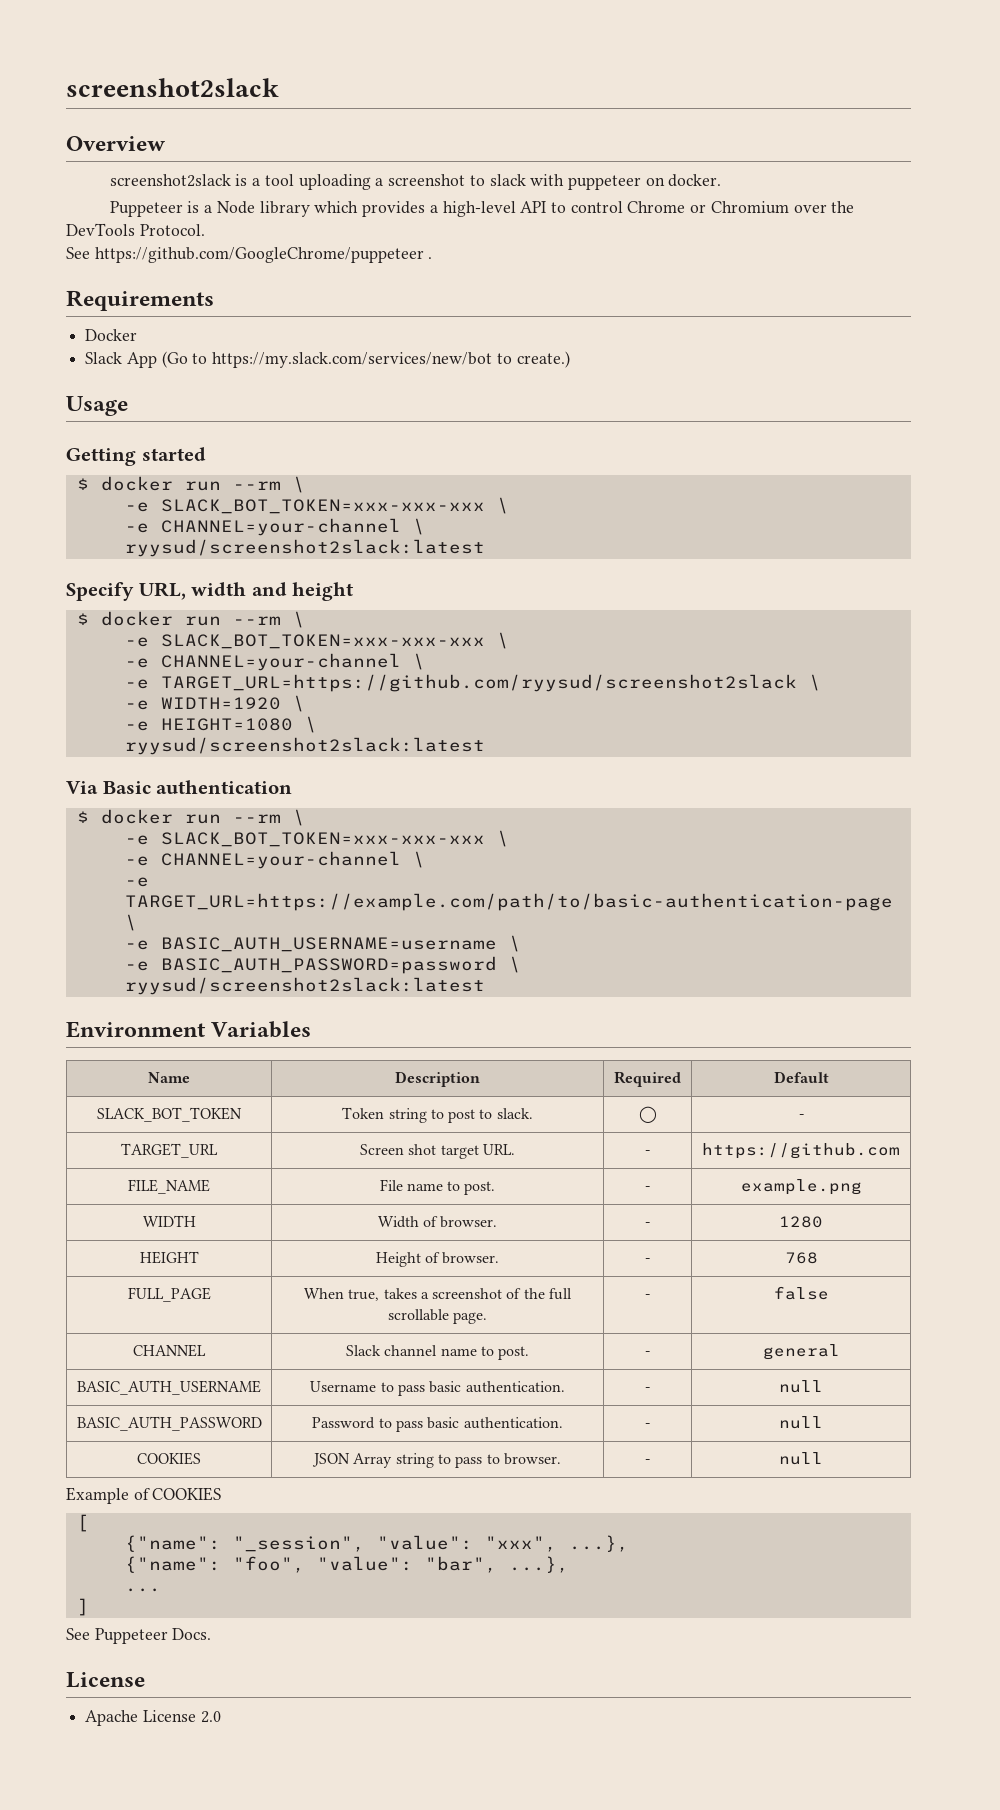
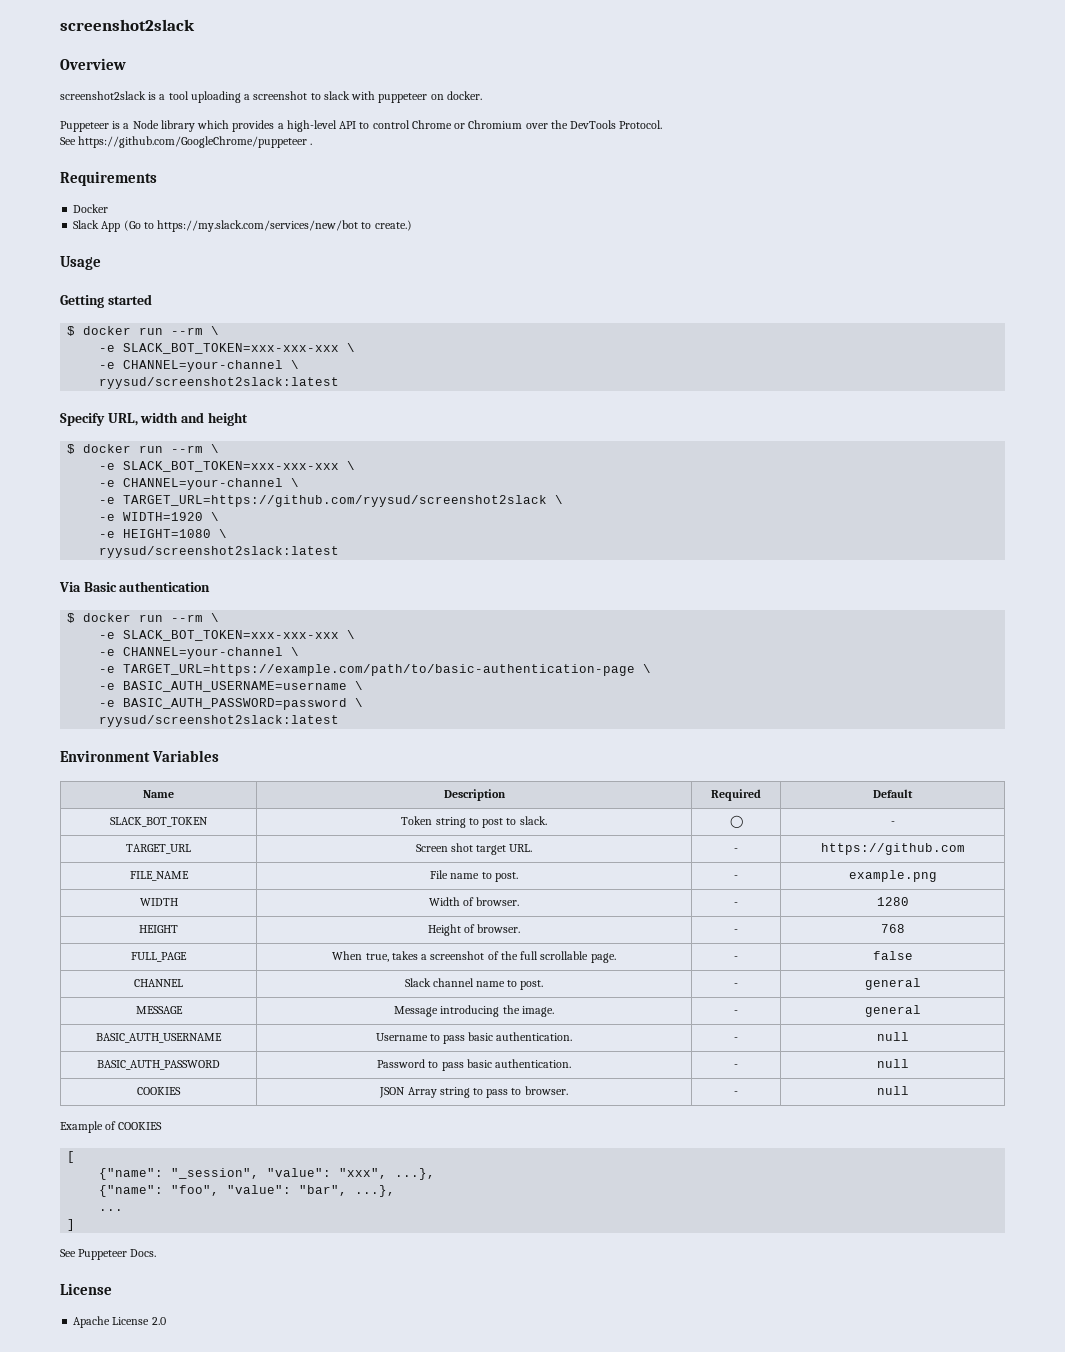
(840, 1352) none -> [135,1006,183,1014] [394,1005,554,1017] [734,1010,738,1014] [864,1005,921,1017] // MESSAGE | Message introducing the image. | - | general

